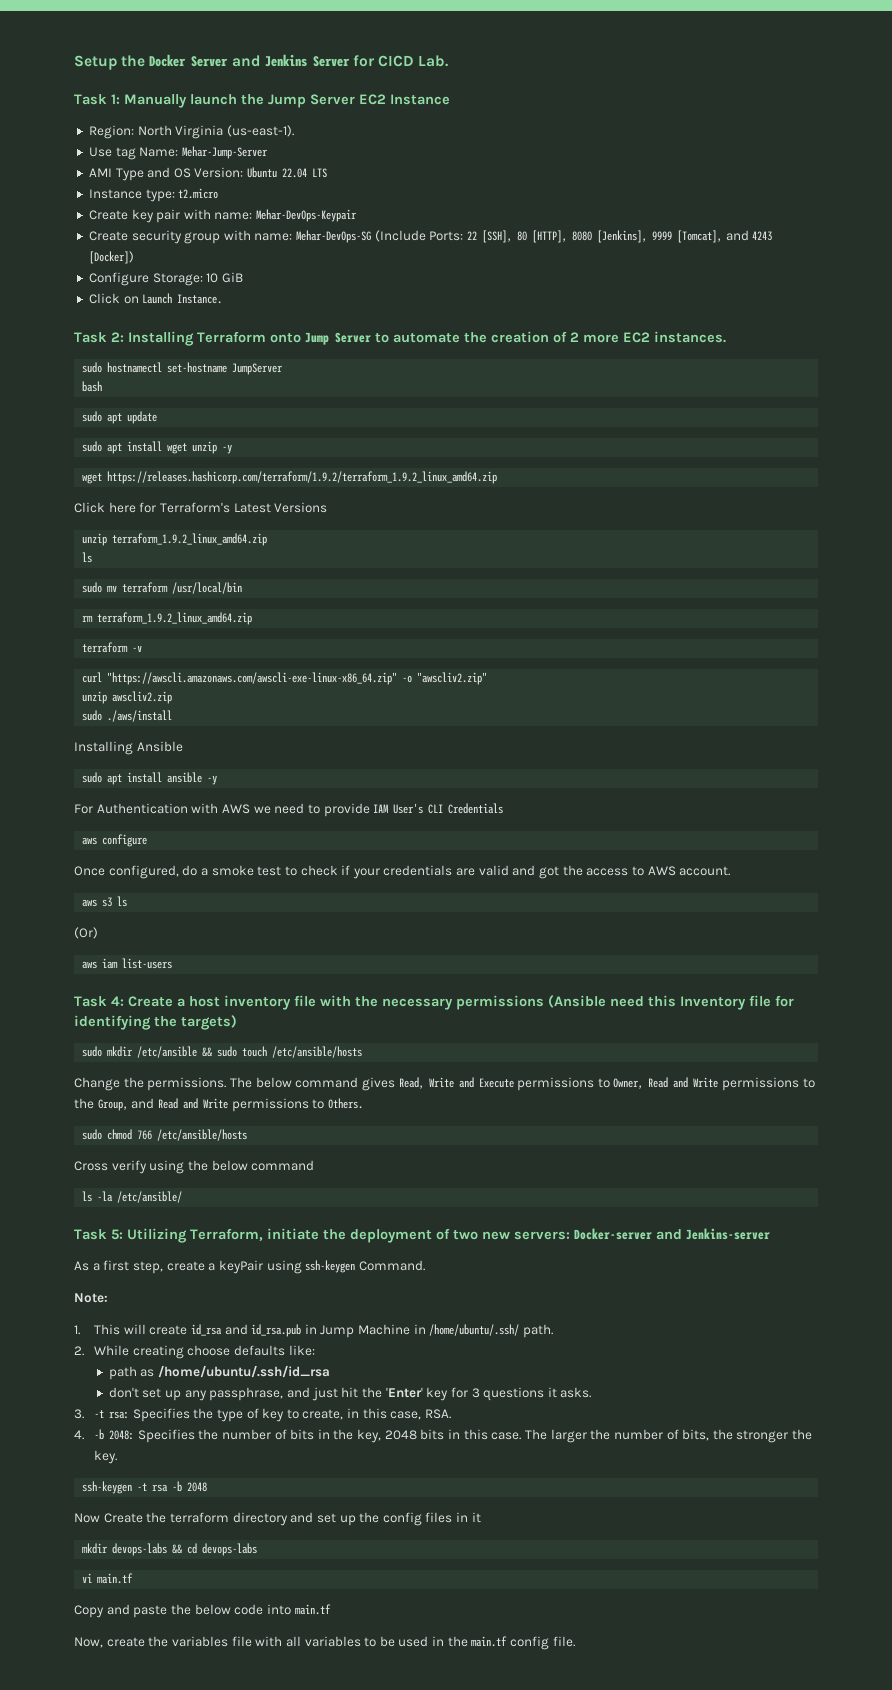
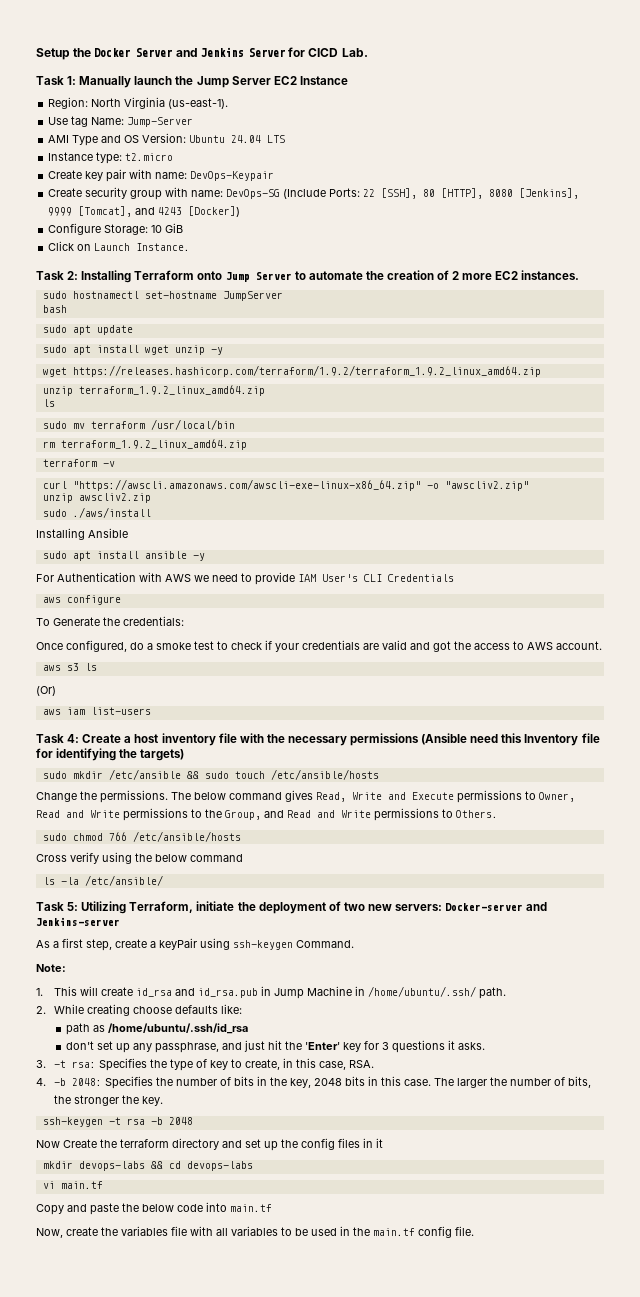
[181,146,268,159] Mehar-Jump-Server -> [127,117,194,127] Jump-Server
[282,168,308,178] 22.04 -> [231,135,262,143] 24.04
[256,209,358,222] Mehar-DevOps-Keypair -> [190,171,275,181] DevOps-Keypair
[296,230,372,243] Mehar-DevOps-SG -> [226,189,281,199] DevOps-SG
[74,502,328,513] // Click here for Terraform's Latest Versions -> (541, 371) none
(148, 840) none -> [36,616,184,626] // To Generate the credentials:

